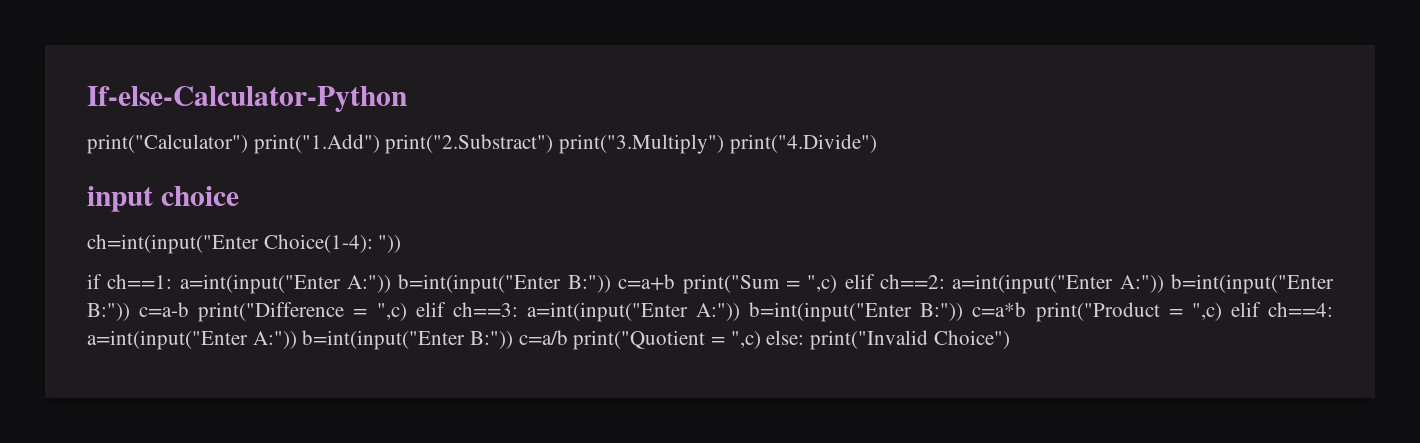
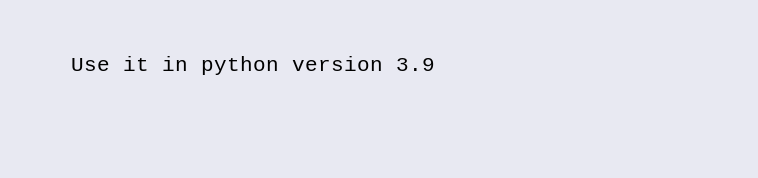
[87,86,407,112] [87,134,877,154] [87,186,239,212] [87,234,402,254] [87,274,1335,294] [87,302,1333,322] [87,330,1010,350] If-else-Calculator-Python // print("Calculator") print("1.Add") print("2.Substract") print("3.Multiply") print("4.Divide") // input choice // ch=int(input("Enter Choice(1-4): ")) // if ch==1: a=int(input("Enter A:")) b=int(input("Enter B:")) c=a+b print("Sum = ",c) elif ch==2: a=int(input("Enter A:")) b=int(input("Enter B:")) c=a-b print("Difference = ",c) elif ch==3: a=int(input("Enter A:")) b=int(input("Enter B:")) c=a*b print("Product = ",c) elif ch==4: a=int(input("Enter A:")) b=int(input("Enter B:")) c=a/b print("Quotient = ",c) else: print("Invalid Choice") -> [71,56,435,75] Use it in python version 3.9

